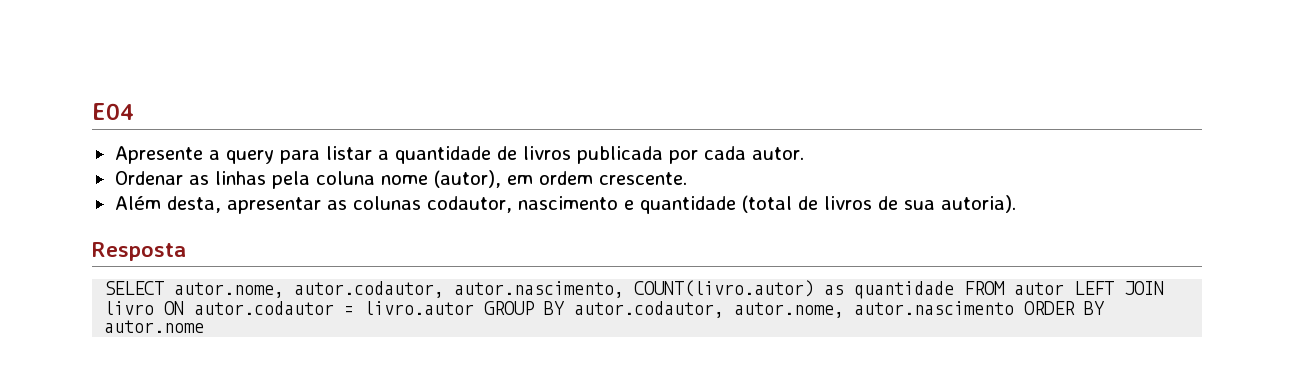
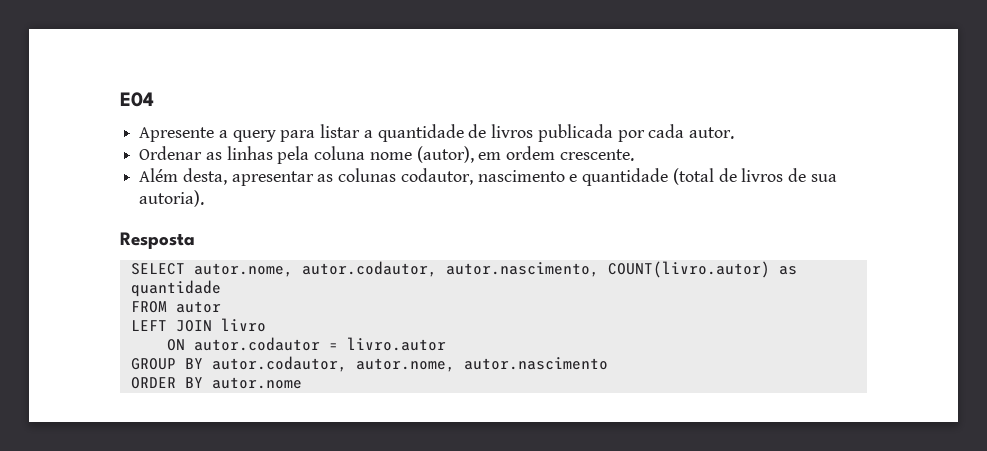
(955, 290) none -> (221, 288) //
(1065, 288) none -> (221, 307) //
(155, 308) none -> (266, 325) //
(475, 308) none -> (446, 344) //
(1015, 308) none -> (608, 363) //

